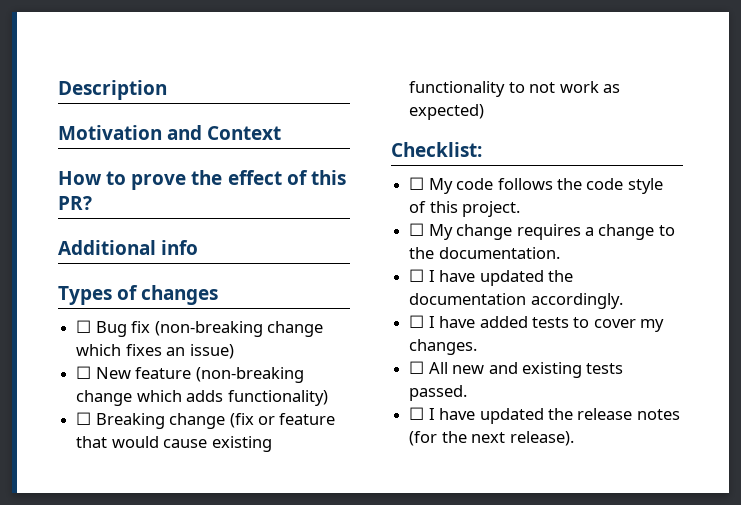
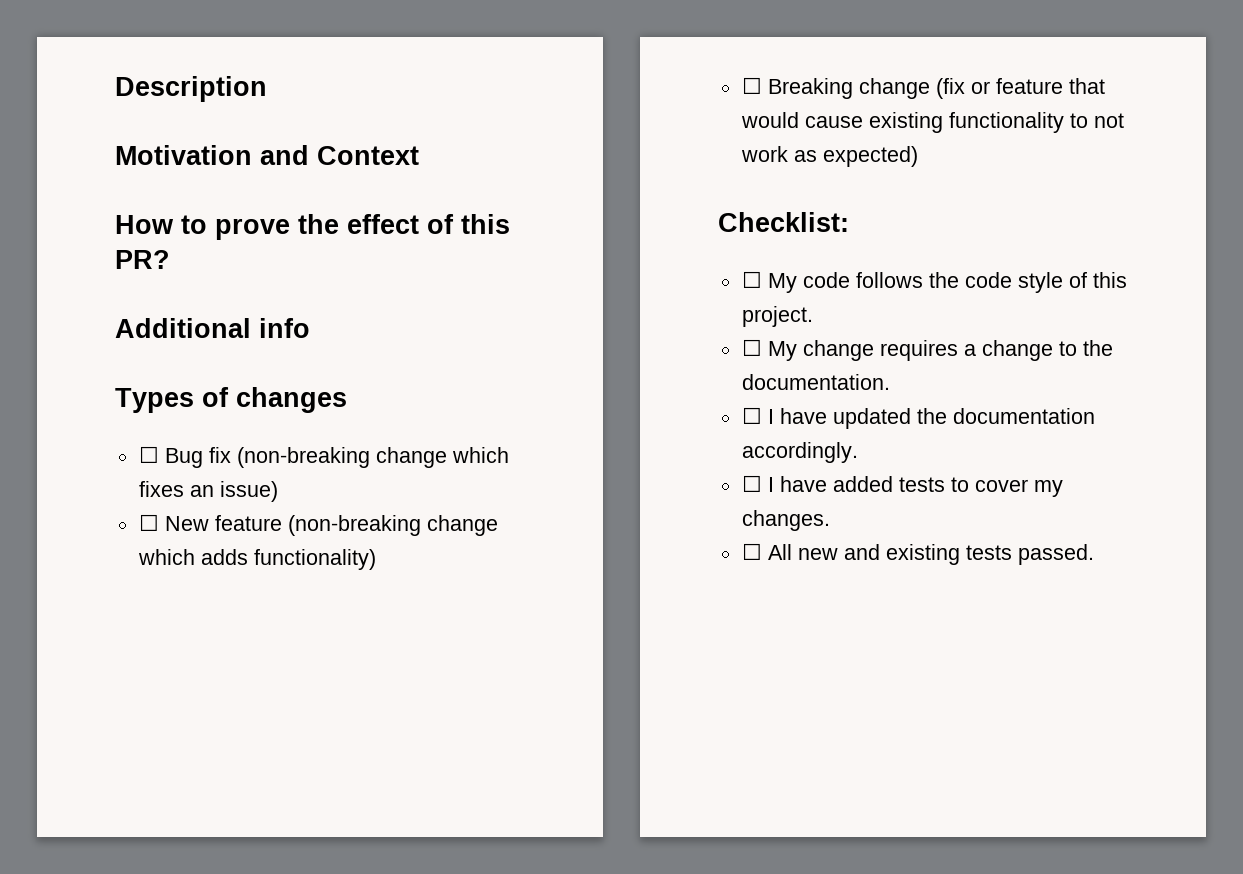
[409,407,680,424] [409,431,574,446] // ☐ I have updated the release notes (for the next release). -> (1094, 554) none

